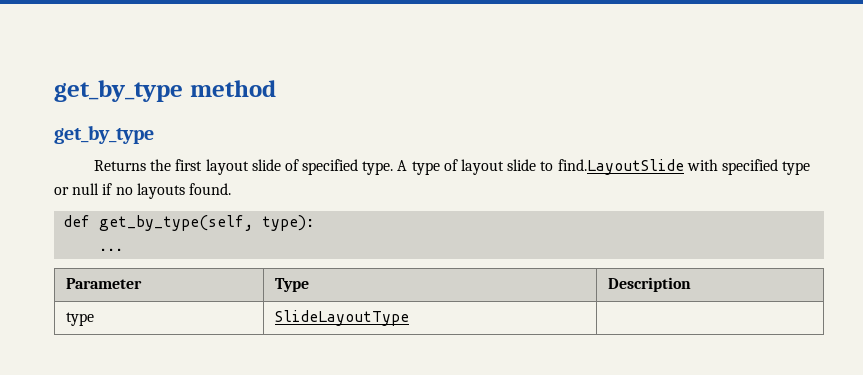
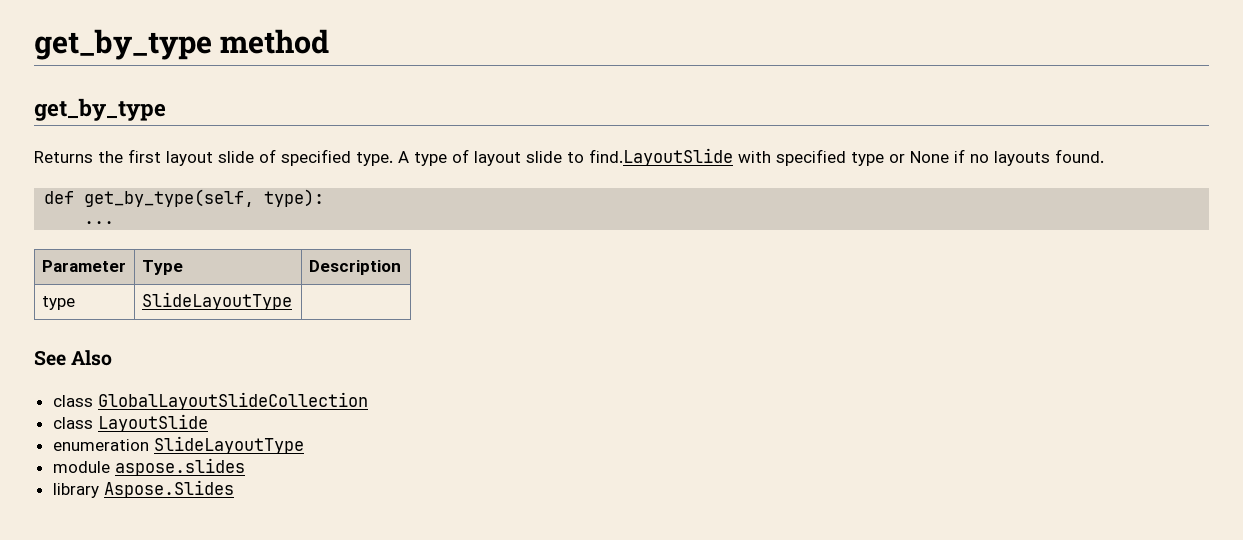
[54,183,100,195] or null -> [889,151,949,163] or None
(410, 318) none -> [34,350,113,366] [52,392,368,410] [52,414,208,432] [52,436,304,454] [52,458,245,476] [52,480,234,498] // See Also // class GlobalLayoutSlideCollection // class LayoutSlide // enumeration SlideLayoutType // module aspose.slides // library Aspose.Slides

